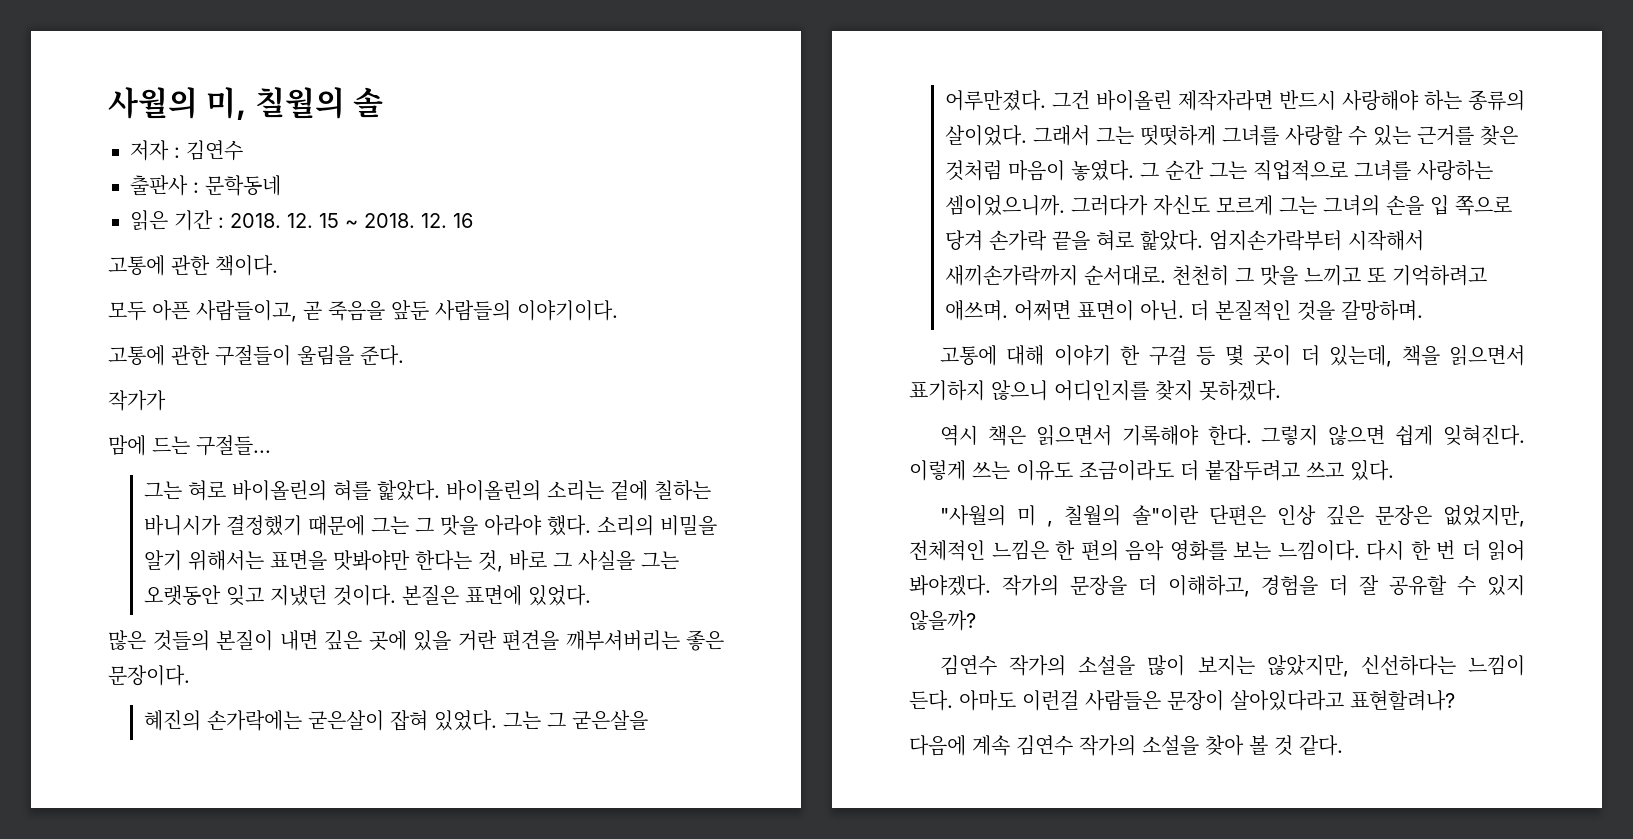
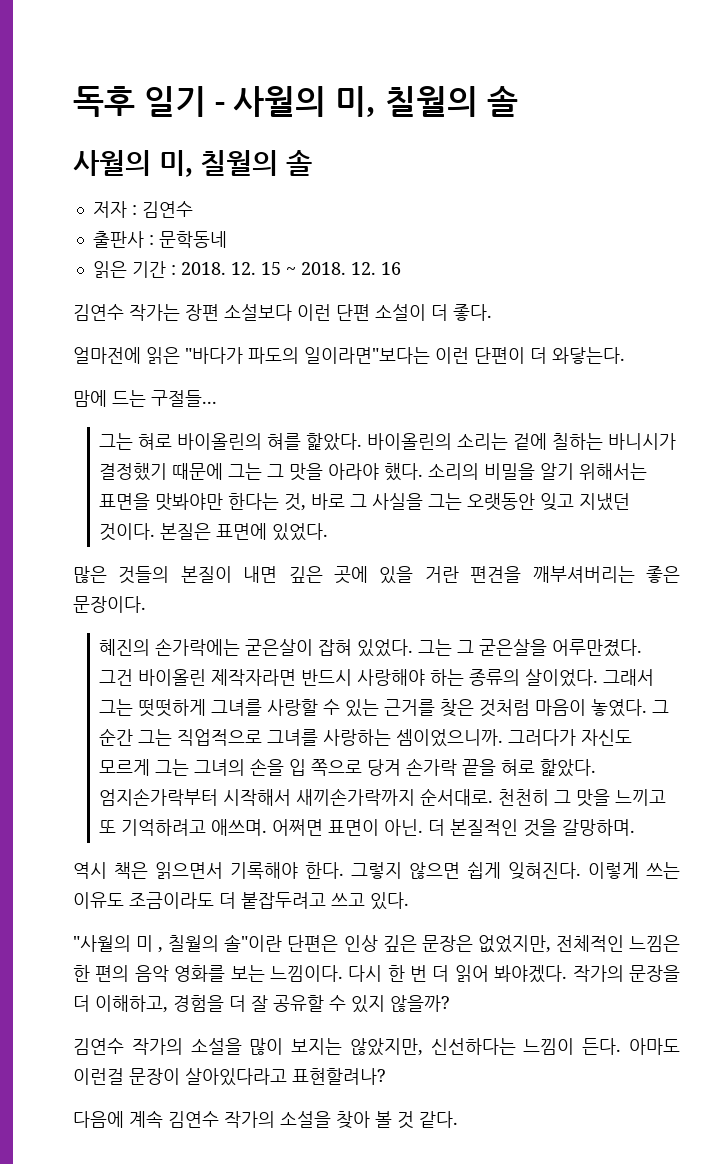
(108, 103) none -> [73,86,518,117] 독후 일기 - 사월의 미, 칠월의 솔 //
[108,255,278,276] [108,300,618,322] [108,345,404,366] [108,390,166,411] 고통에 관한 책이다. // 모두 아픈 사람들이고, 곧 죽음을 앞둔 사람들의 이야기이다. // 고통에 관한 구절들이 울림을 준다. // 작가가 -> [73,304,492,321] [73,347,625,364] 김연수 작가는 장편 소설보다 이런 단편 소설이 더 좋다. // 얼마전에 읽은 "바다가 파도의 일이라면"보다는 이런 단편이 더 와닿는다.
[940,345,1525,367] [909,380,1281,401] // 고통에 대해 이야기 한 구걸 등 몇 곳이 더 있는데, 책을 읽으면서 표기하지 않으니 어디인지를 찾지 못하겠다. -> (636, 827) none
[1085,690,1161,711] 사람들은 -> (124, 1076) none

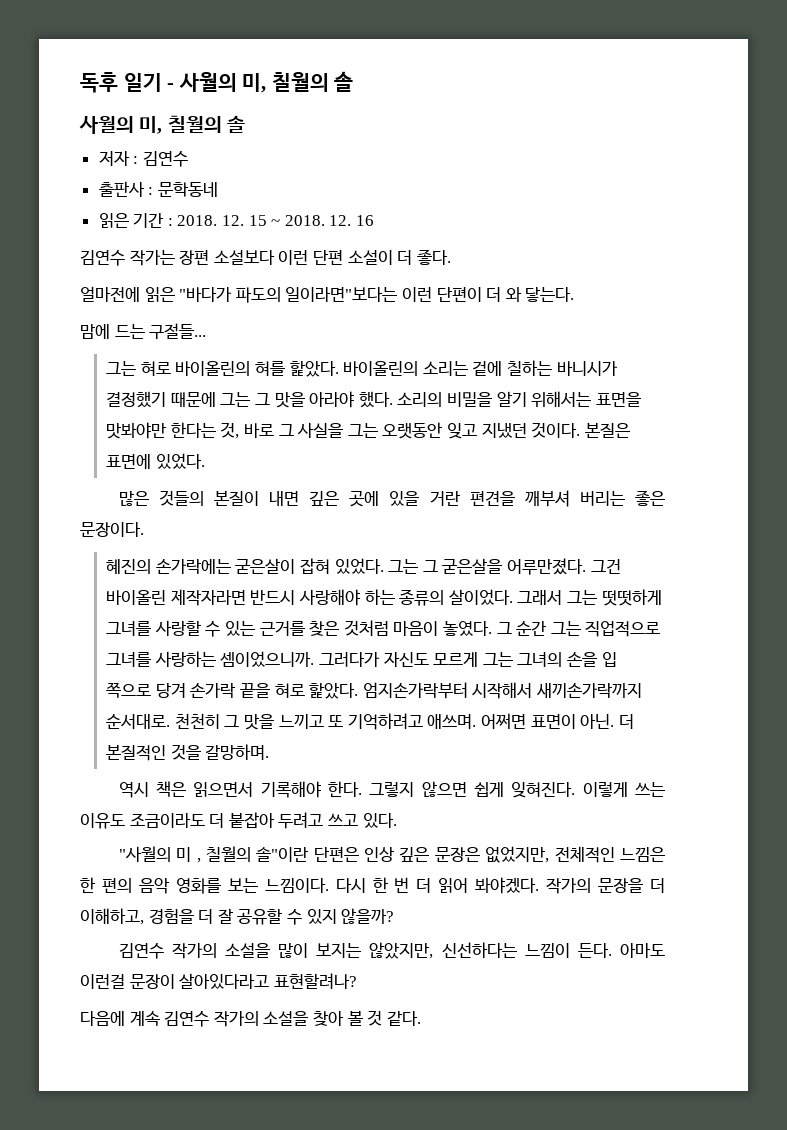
[552,347,625,364] 와닿는다. -> [505,287,575,302] 와 닿는다.
[532,566,635,583] 깨부셔버리는 -> [524,490,625,507] 깨부셔 버리는
[241,892,326,909] 붙잡두려고 -> [228,812,324,829] 붙잡아 두려고

